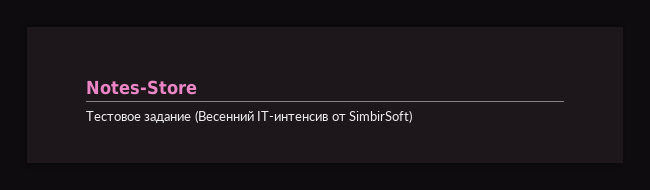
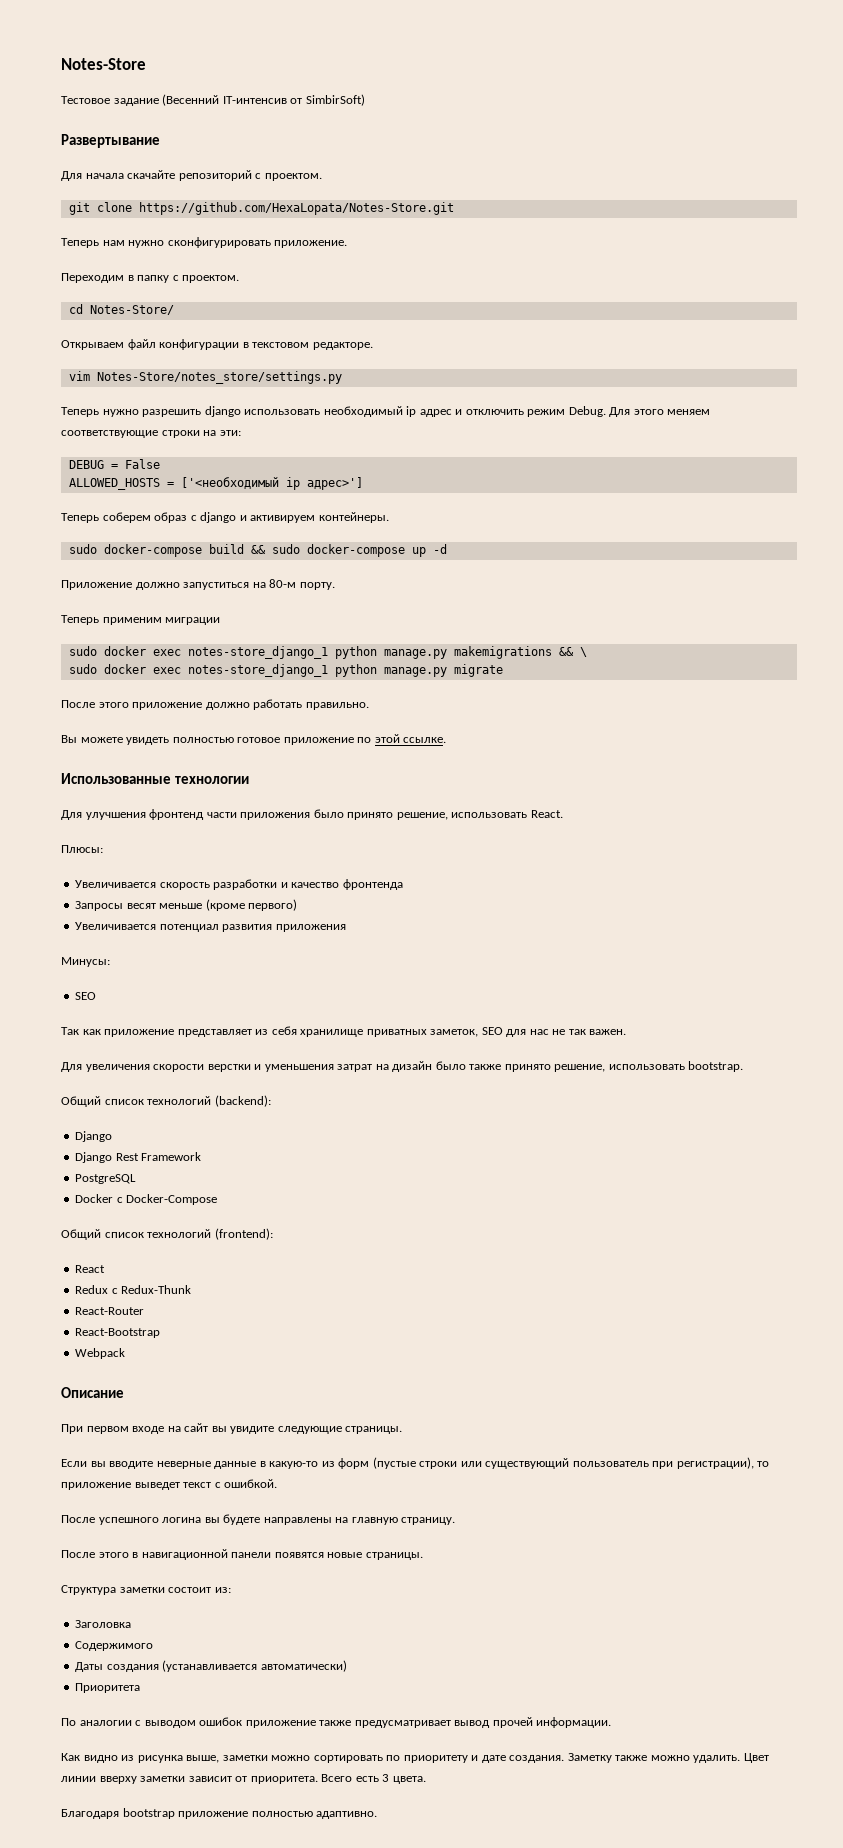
(412, 116) none -> [61,134,160,148] [61,170,322,181] [68,202,454,215] [61,237,348,248] [61,273,240,283] [68,304,174,315] [61,339,373,350] [68,371,342,384] [61,406,711,417] [61,430,241,438] [68,459,160,469] [68,477,363,490] [61,512,389,523] [68,544,447,557] [61,579,335,590] [61,615,221,625] [68,646,587,659] [68,664,503,677] [61,699,369,710] [61,734,447,745] [61,773,250,784] [61,809,563,820] [61,845,103,853] [75,879,403,890] [75,899,298,911] [75,922,346,932] [61,957,110,967] [75,992,97,1000] [61,1026,627,1037] [61,1061,744,1072] [61,1095,271,1107] [75,1131,113,1142] [75,1152,202,1163] [75,1174,137,1184] [75,1194,218,1205] [61,1228,273,1240] [75,1265,106,1273] [75,1285,192,1294] [75,1307,145,1315] [75,1328,161,1338] [75,1348,126,1359] [61,1387,124,1398] [61,1423,403,1434] [61,1457,770,1469] [61,1479,278,1490] [61,1514,456,1525] [61,1549,423,1560] [61,1585,231,1595] [75,1620,132,1628] [75,1641,154,1651] [75,1660,347,1672] [75,1683,141,1693] [61,1717,612,1728] [61,1753,769,1763] [61,1774,426,1784] [61,1808,378,1819] // Развертывание // Для начала скачайте репозиторий с проектом. // git clone https://github.com/HexaLopata/Notes-Store.git // Теперь нам нужно сконфигурировать приложение. // Переходим в папку с проектом. // cd Notes-Store/ // Открываем файл конфигурации в текстовом редакторе. // vim Notes-Store/notes_store/settings.py // Теперь нужно разрешить django использовать необходимый ip адрес и отключить режим Debug. Для этого меняем соответствующие строки на эти: // DEBUG = False // ALLOWED_HOSTS = ['<необходимый ip адрес>'] // Теперь соберем образ с django и активируем контейнеры. // sudo docker-compose build && sudo docker-compose up -d // Приложение должно запуститься на 80-м порту. // Теперь применим миграции // sudo docker exec notes-store_django_1 python manage.py makemigrations && \ // sudo docker exec notes-store_django_1 python manage.py migrate // После этого приложение должно работать правильно. // Вы можете увидеть полностью готовое приложение по этой ссылке. // Использованные технологии // Для улучшения фронтенд части приложения было принято решение, использовать React. // Плюсы: // Увеличивается скорость разработки и качество фронтенда // Запросы весят меньше (кроме первого) // Увеличивается потенциал развития приложения // Минусы: // SEO // Так как приложение представляет из себя хранилище приватных заметок, SEO для нас не так важен. // Для увеличения скорости верстки и уменьшения затрат на дизайн было также принято решение, использовать bootstrap. // Общий список технологий (backend): // Django // Django Rest Framework // PostgreSQL // Docker с Docker-Compose // Общий список технологий (frontend): // React // Redux c Redux-Thunk // React-Router // React-Bootstrap // Webpack // Описание // При первом входе на сайт вы увидите следующие страницы. // Если вы вводите неверные данные в какую-то из форм (пустые строки или существующий пользователь при регистрации), то приложение выведет текст с ошибкой. // После успешного логина вы будете направлены на главную страницу. // После этого в навигационной панели появятся новые страницы. // Структура заметки состоит из: // Заголовка // Содержимого // Даты создания (устанавливается автоматически) // Приоритета // По аналогии с выводом ошибок приложение также предусматривает вывод прочей информации. // Как видно из рисунка выше, заметки можно сортировать по приоритету и дате создания. Заметку также можно удалить. Цвет линии вверху заметки зависит от приоритета. Всего есть 3 цвета. // Благодаря bootstrap приложение полностью адаптивно.

